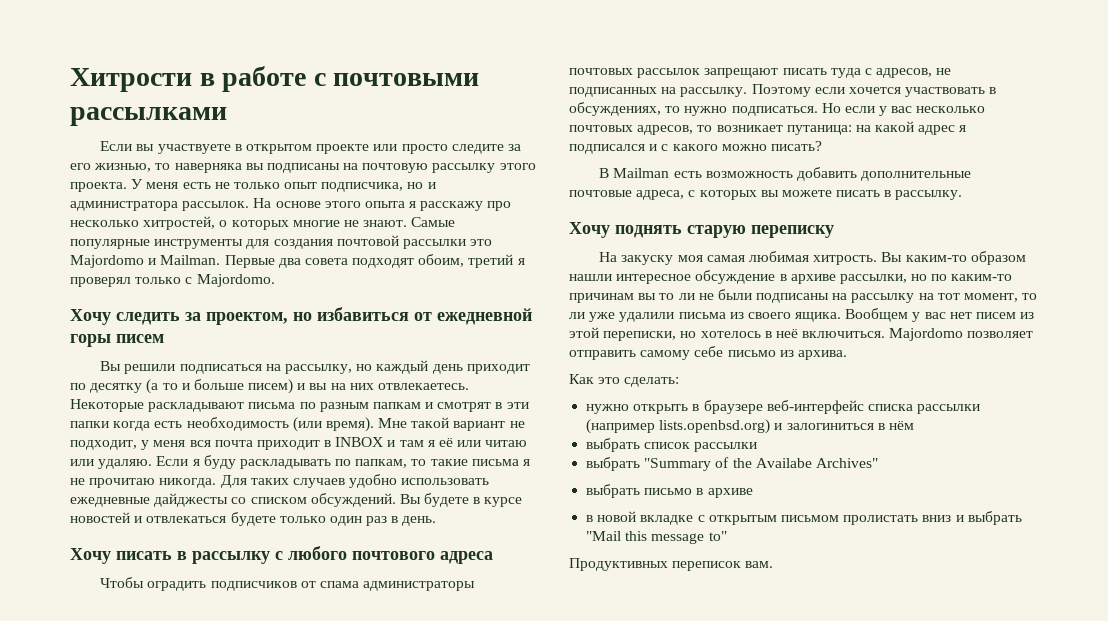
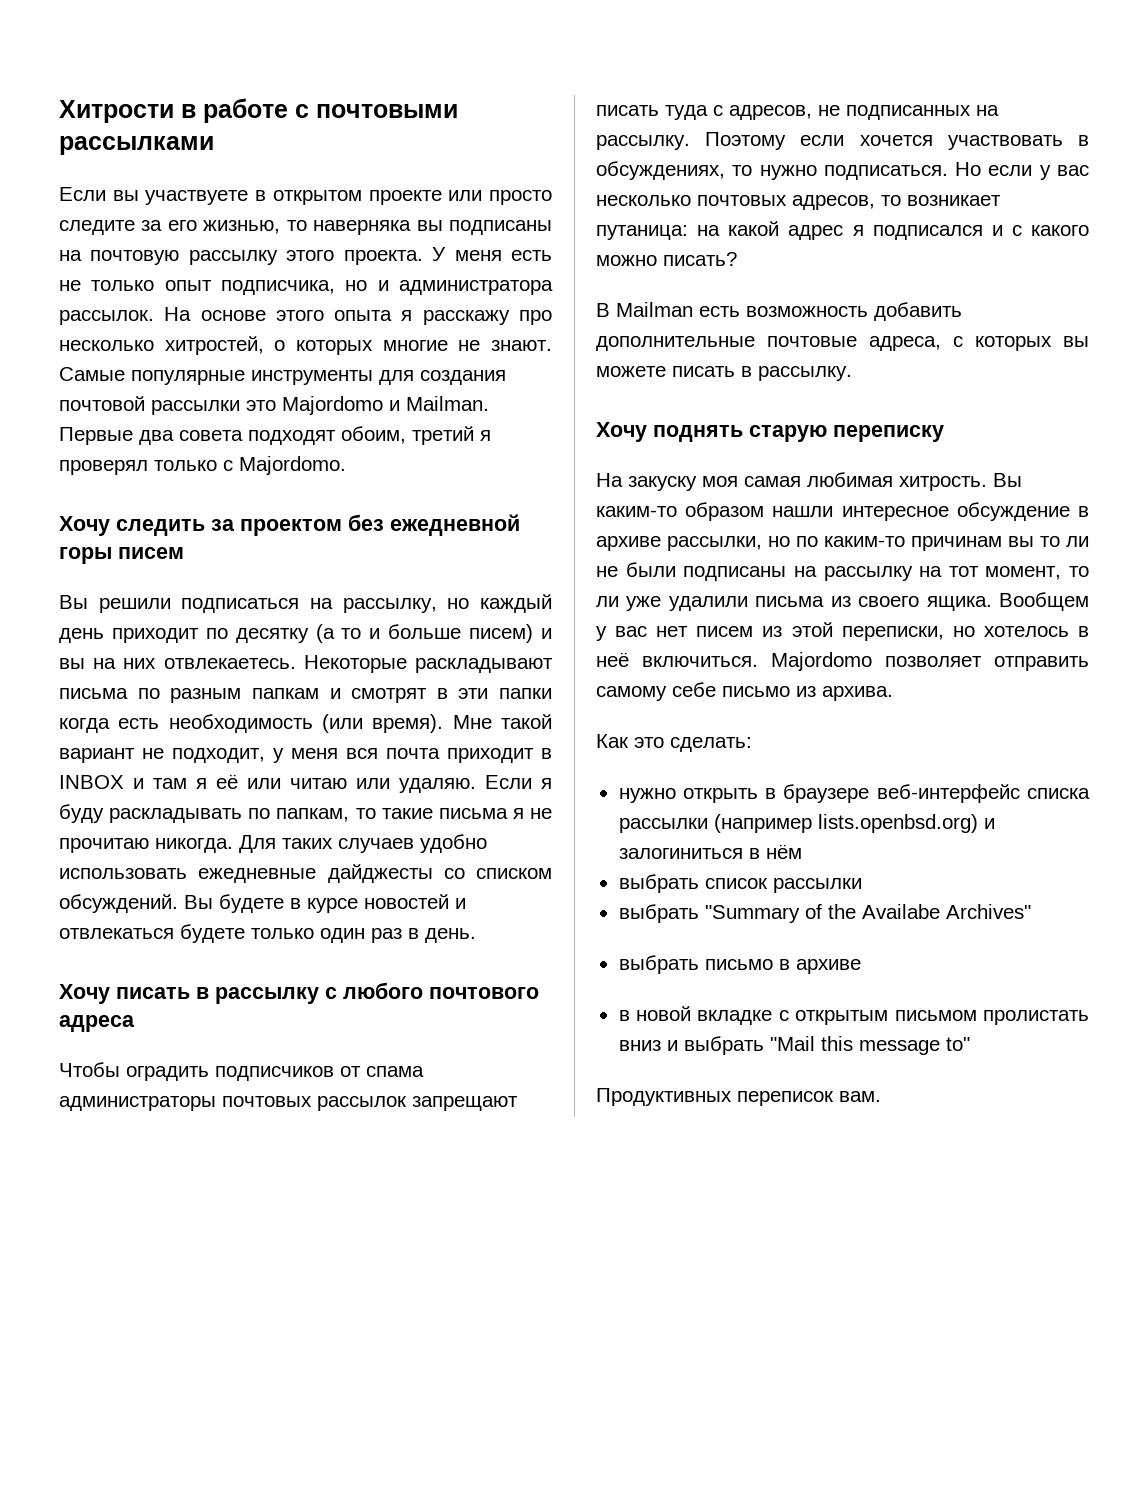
[206,307,432,325] проектом, но избавиться от -> [240,514,384,536] проектом без

